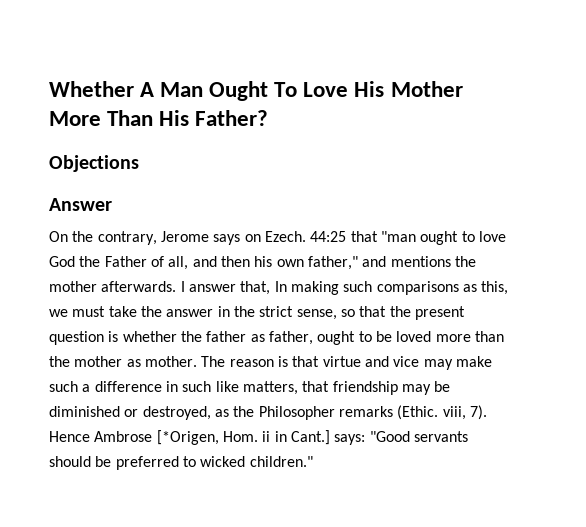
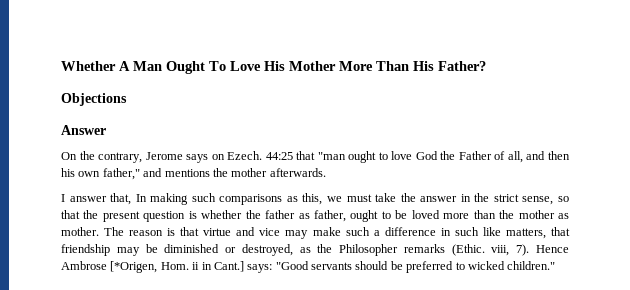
(177, 286) none -> (326, 172) //

